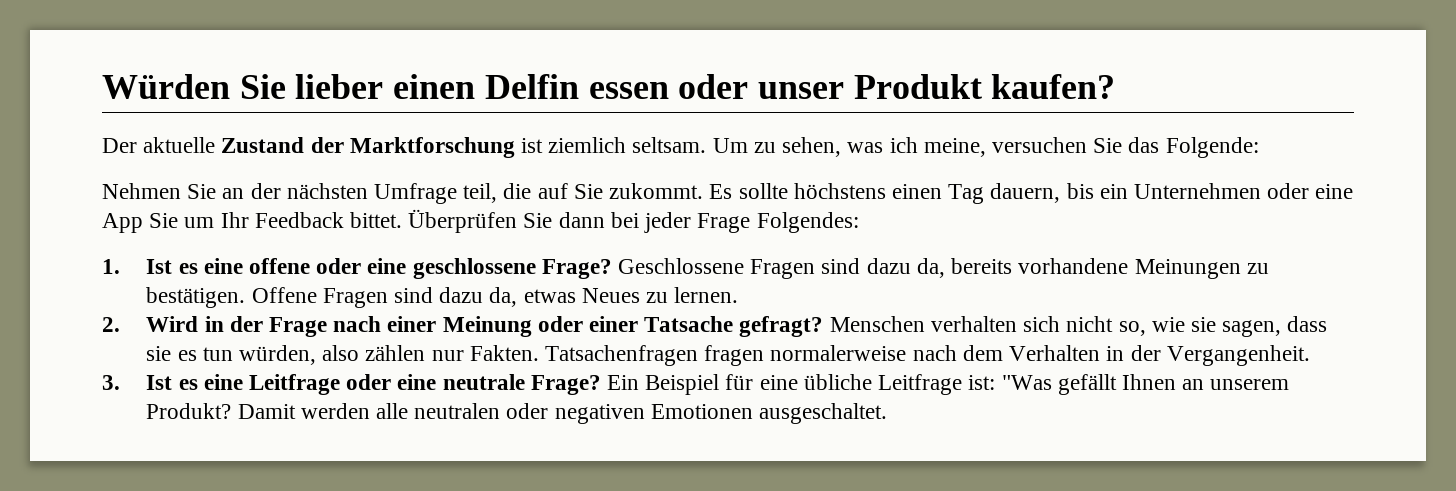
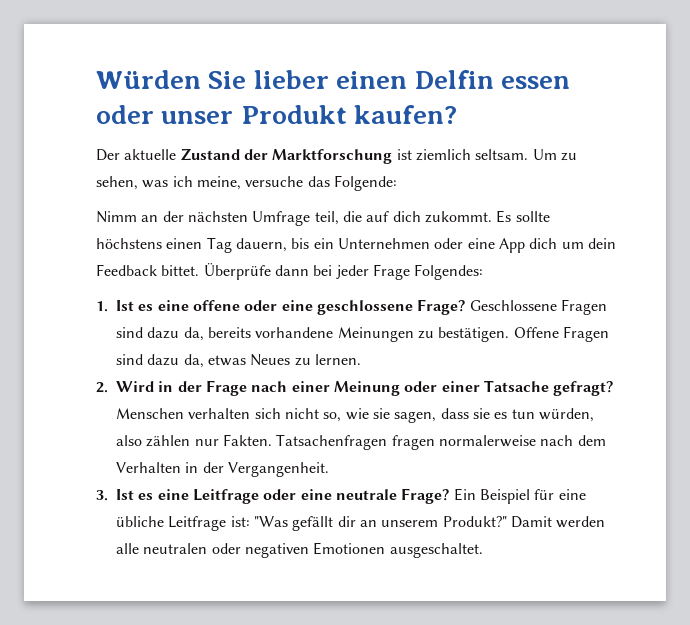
[991,137,1123,153] versuchen Sie -> [245,176,304,187] versuche
[102,183,217,199] Nehmen Sie -> [96,211,137,223] Nimm
[573,184,603,199] Sie -> [392,211,421,222] dich
[149,209,553,233] Sie um Ihr Feedback bittet. Überprüfen Sie -> [529,238,616,249] [96,263,271,280] dich um dein Feedback bittet. Überprüfe
[1121,374,1176,390] Ihnen -> [337,516,356,527] dir
[146,403,232,419] Produkt? -> [442,516,507,527] Produkt?"

